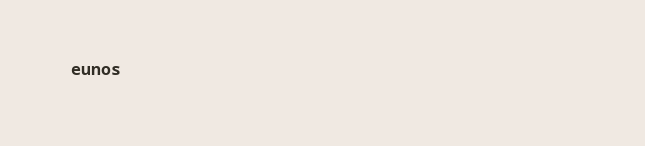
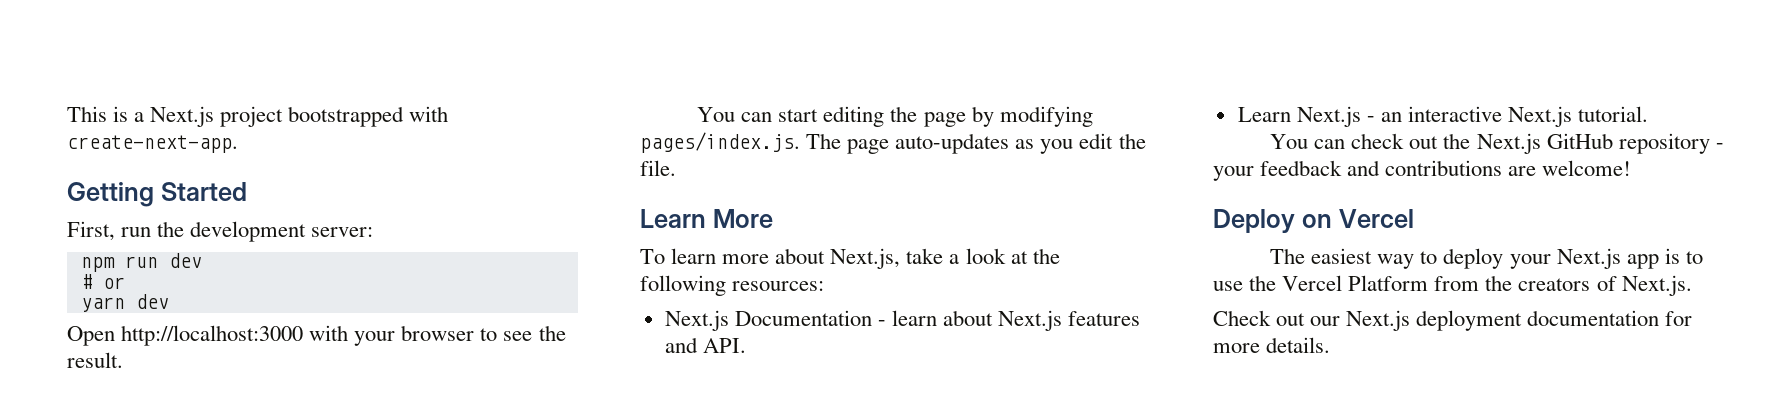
[71,66,121,75] eunos -> [67,106,449,127] [67,135,238,153] [67,182,247,207] [67,221,374,242] [80,253,202,272] [80,274,125,289] [80,294,169,312] [67,325,566,346] [67,352,123,368] [697,106,1093,127] [640,132,1146,154] [640,160,676,176] [640,209,773,228] [640,248,1060,269] [640,275,825,296] [664,310,1141,331] [664,337,746,353] [1237,106,1649,127] [1270,133,1724,154] [1213,160,1632,181] [1213,209,1414,233] [1270,248,1703,269] [1213,275,1692,296] [1213,310,1693,331] [1213,337,1331,353] This is a Next.js project bootstrapped with create-next-app. // Getting Started // First, run the development server: // npm run dev // # or // yarn dev // Open http://localhost:3000 with your browser to see the result. // You can start editing the page by modifying pages/index.js. The page auto-updates as you edit the file. // Learn More // To learn more about Next.js, take a look at the following resources: // Next.js Documentation - learn about Next.js features and API. // Learn Next.js - an interactive Next.js tutorial. // You can check out the Next.js GitHub repository - your feedback and contributions are welcome! // Deploy on Vercel // The easiest way to deploy your Next.js app is to use the Vercel Platform from the creators of Next.js. // Check out our Next.js deployment documentation for more details.

